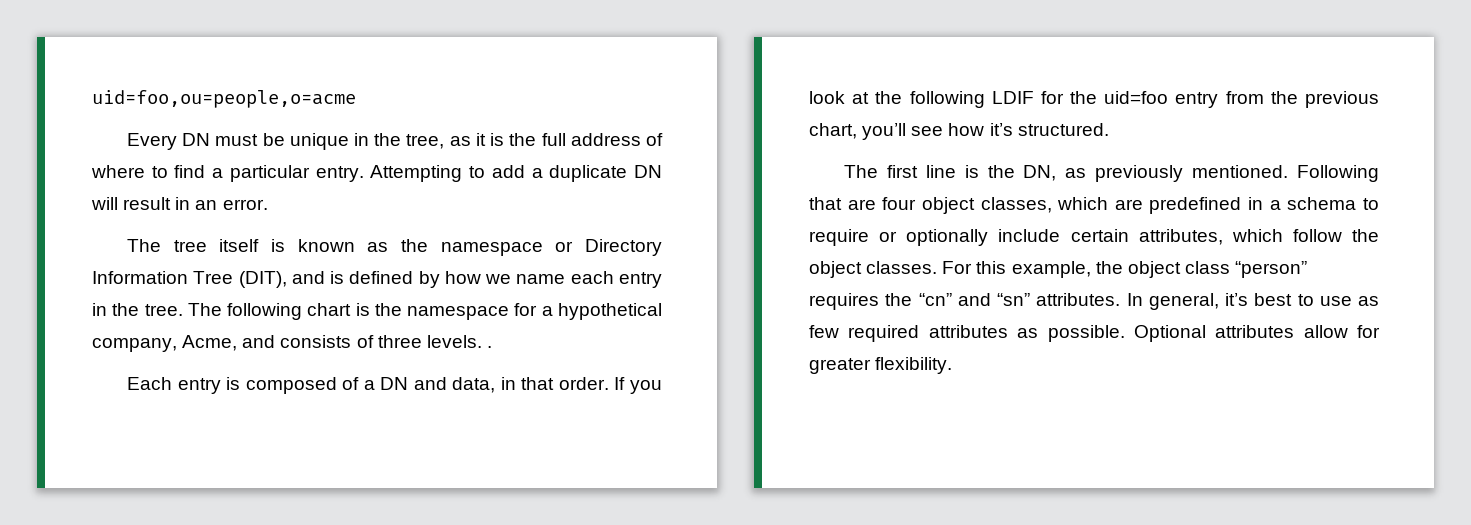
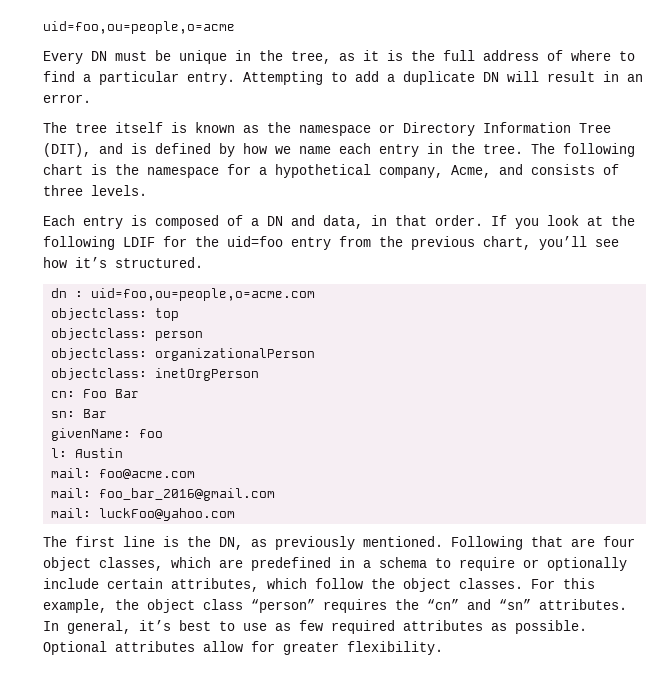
[486,346,492,348] . -> (147, 190) none
(1109, 129) none -> [51,288,316,301] [51,308,180,321] [51,328,204,341] [51,348,316,361] [51,368,260,381] [51,389,140,398] [51,409,108,418] [51,428,164,441] [51,448,124,458] [51,468,196,479] [51,488,276,501] [51,508,236,521] // dn : uid=foo,ou=people,o=acme.com // objectclass: top // objectclass: person // objectclass: organizationalPerson // objectclass: inetOrgPerson // cn: Foo Bar // sn: Bar // givenName: foo // l: Austin // mail: foo@acme.com // mail: foo_bar_2016@gmail.com // mail: luckFoo@yahoo.com

